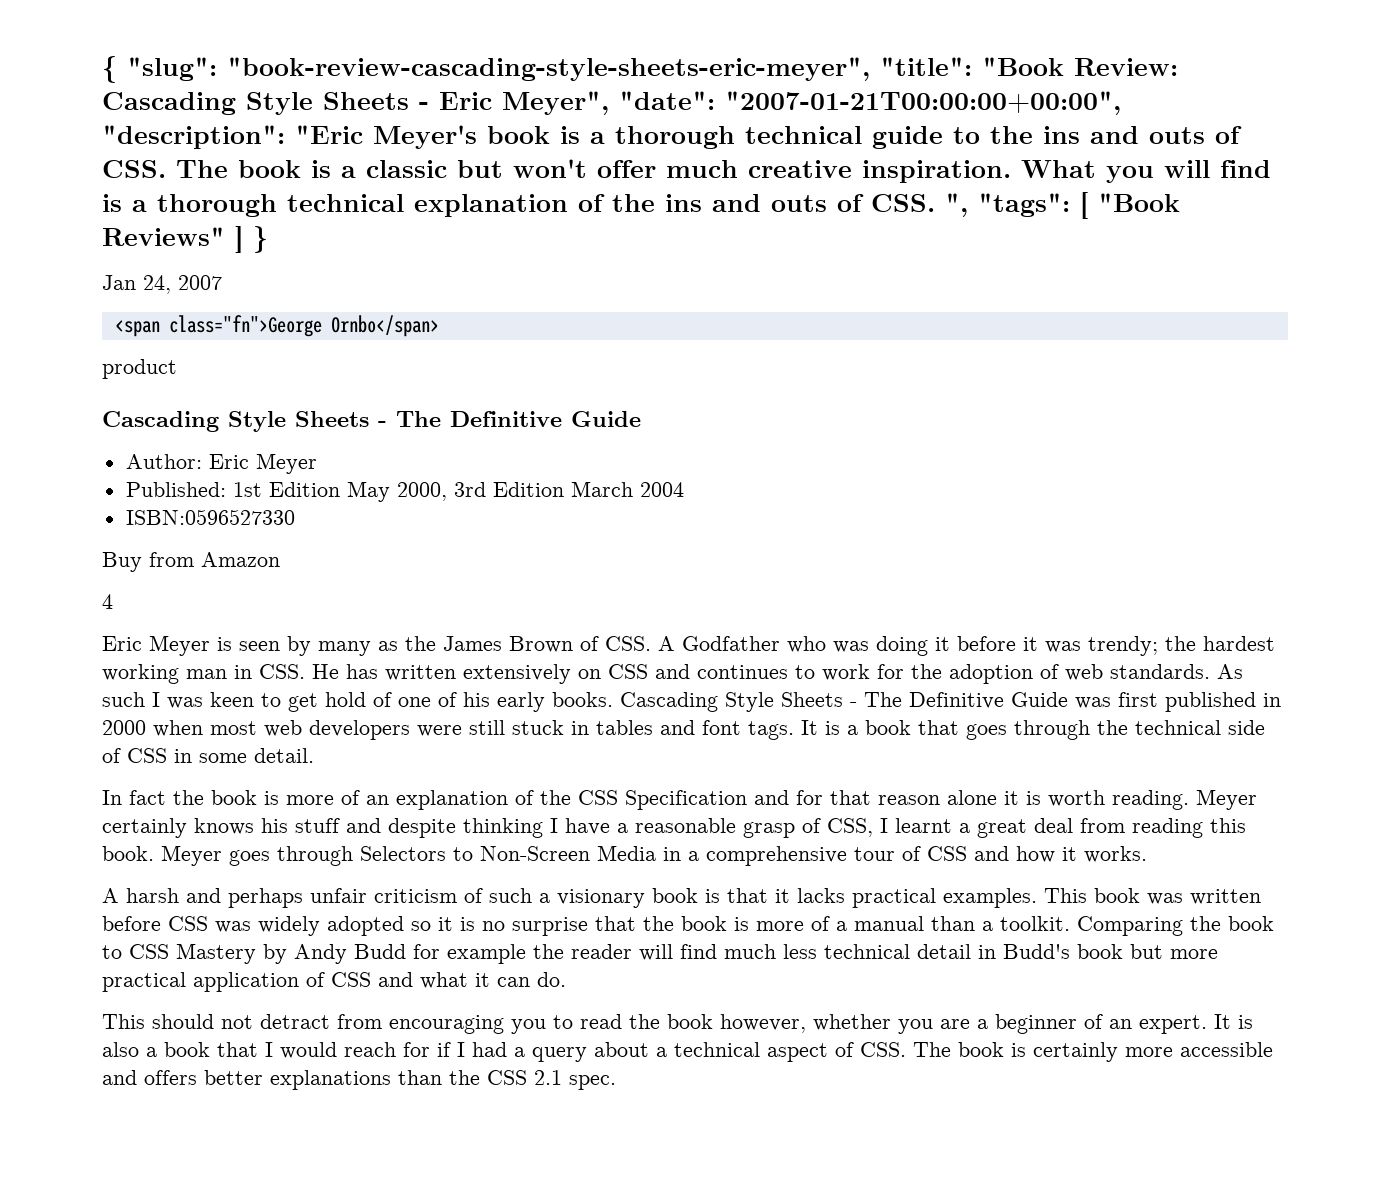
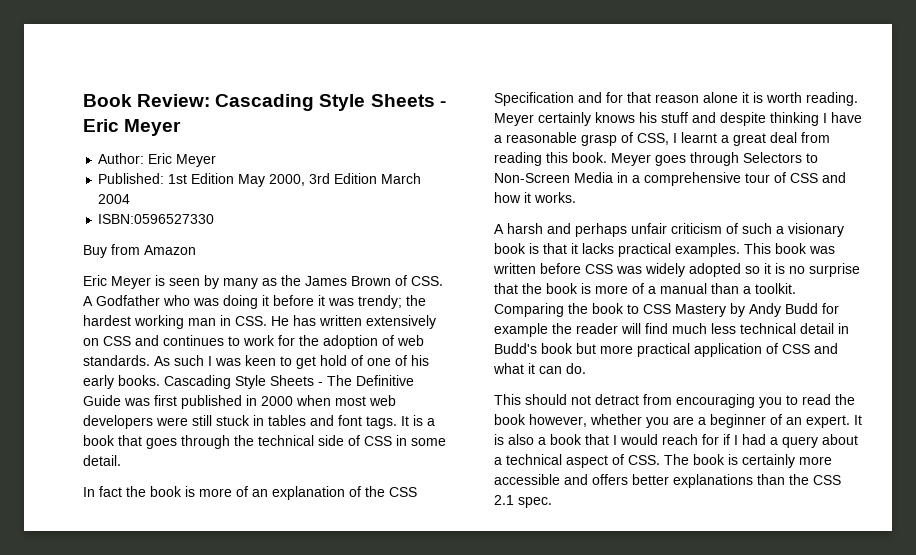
[102,56,1064,83] { "slug": "book-review-cascading-style-sheets-eric-meyer", "title": "Book -> [83,94,132,107] Book
[502,91,1121,115] [102,125,1242,149] [102,159,1271,183] [102,192,1180,219] [102,226,268,253] [102,275,222,294] [114,315,439,337] [102,359,177,379] [102,411,641,432] Meyer", "date": "2007-01-21T00:00:00+00:00", "description": "Eric Meyer's book is a thorough technical guide to the ins and outs of CSS. The book is a classic but won't offer much creative inspiration. What you will find is a thorough technical explanation of the ins and outs of CSS. ", "tags": [ "Book Reviews" ] } // Jan 24, 2007 // <span class="fn">George Ornbo</span> // product // Cascading Style Sheets - The Definitive Guide -> [124,119,182,136] Meyer
[102,594,113,609] // 4 -> (196, 250) none

